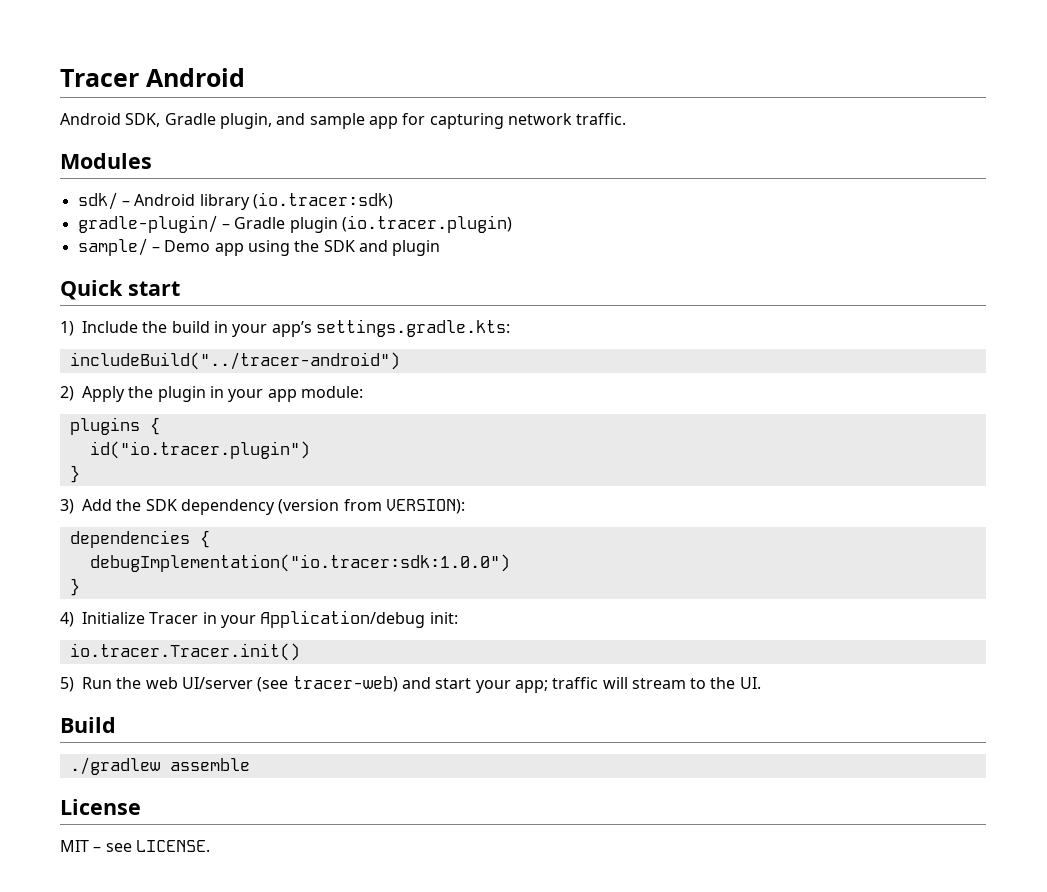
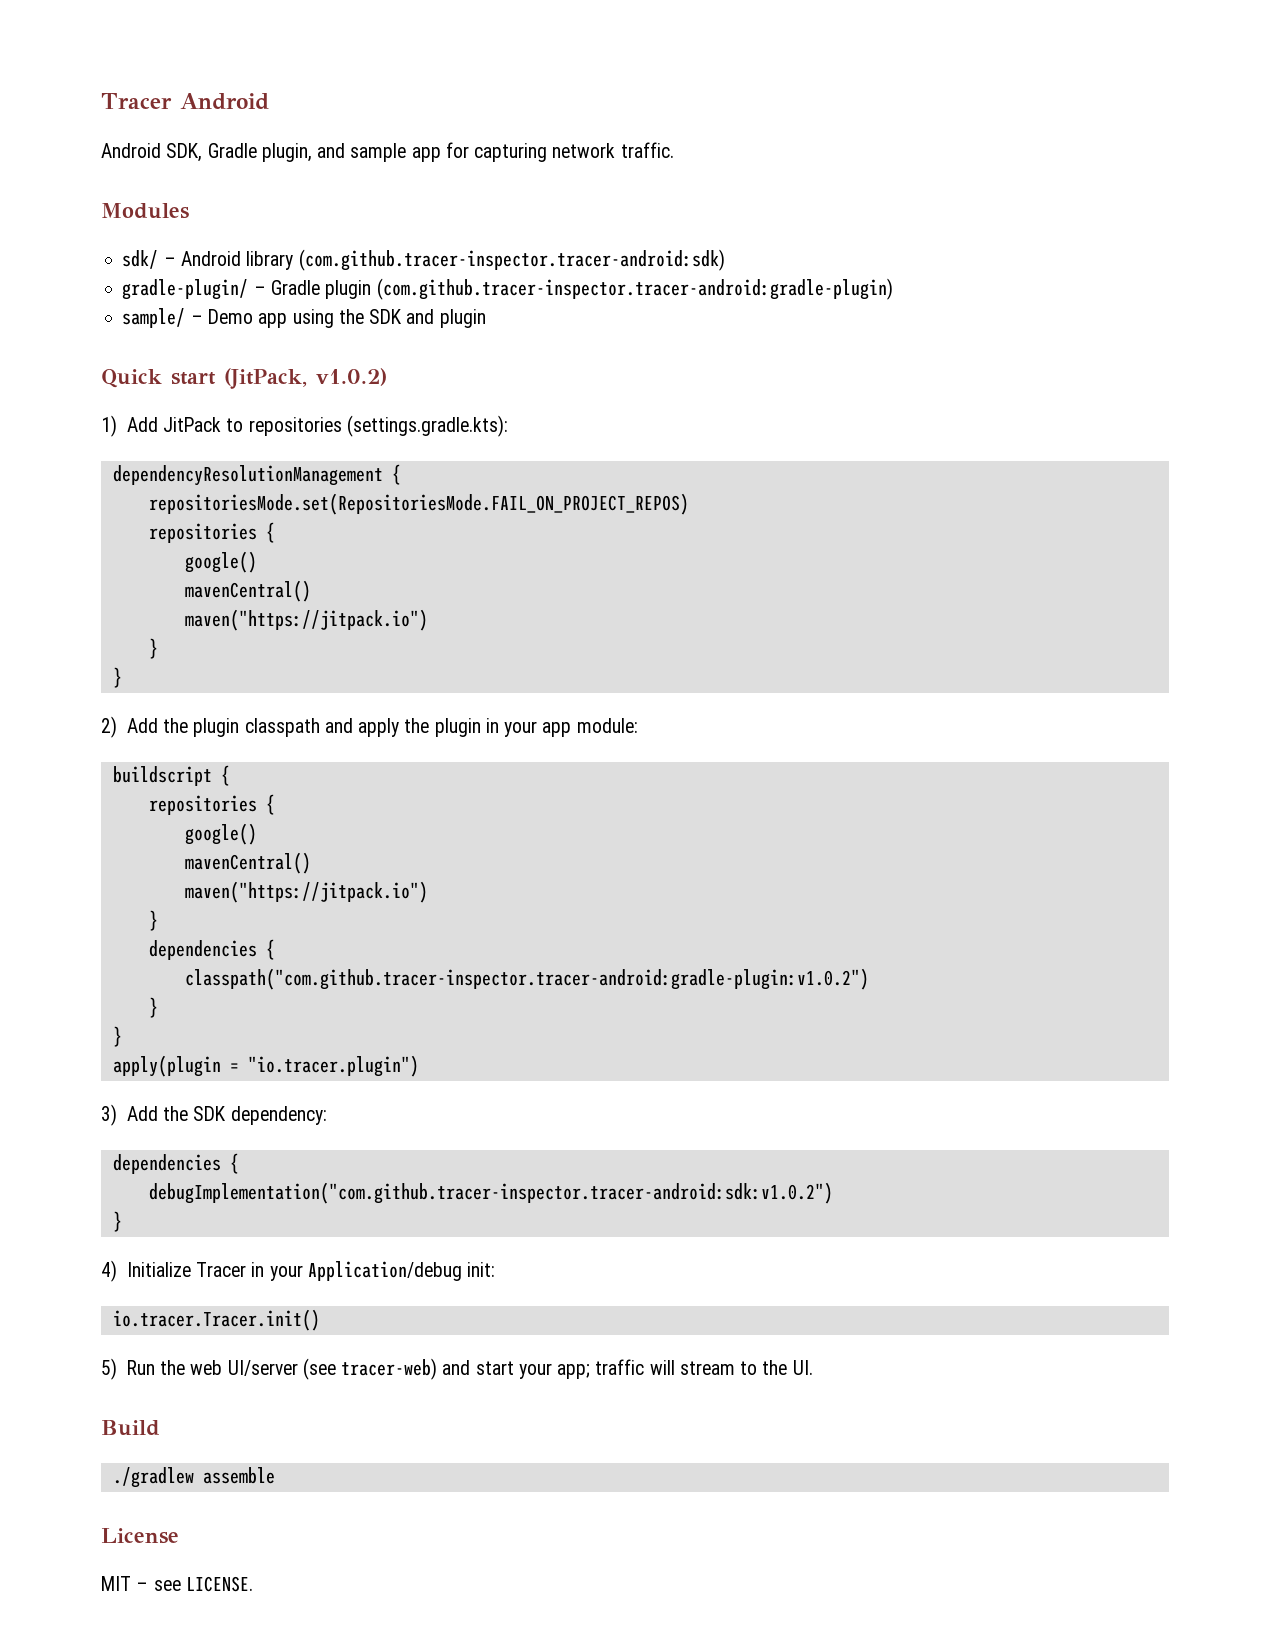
[252,192,393,209] (io.tracer:sdk) -> [298,249,725,271] (com.github.tracer-inspector.tracer-android:sdk)
[341,215,512,233] (io.tracer.plugin) -> [376,278,893,300] (com.github.tracer-inspector.tracer-android:gradle-plugin)
(180, 288) none -> [224,368,387,389] (JitPack, v1.0.2)
[82,319,510,337] [69,352,400,370] [60,386,125,402] Include the build in your app’s settings.gradle.kts: // includeBuild("../tracer-android") // 2) Apply -> [126,415,508,437] [112,464,401,486] [148,493,689,515] [148,522,275,543] [184,551,257,573] [184,580,311,602] [184,609,428,631] [148,638,158,659] [112,667,122,688] [101,716,400,738] Add JitPack to repositories (settings.gradle.kts): // dependencyResolutionManagement { // repositoriesMode.set(RepositoriesMode.FAIL_ON_PROJECT_REPOS) // repositories { // google() // mavenCentral() // maven("https://jitpack.io") // } // } // 2) Add the plugin classpath and apply
[69,417,160,435] [89,441,310,459] [69,465,80,483] plugins { // id("io.tracer.plugin") // } -> [112,765,230,786] [148,794,275,815] [184,823,257,845] [184,852,311,874] [184,881,428,903] [148,910,158,931] [148,939,275,960] [184,968,869,990] [148,997,158,1018] [112,1026,122,1047] [112,1055,419,1077] buildscript { // repositories { // google() // mavenCentral() // maven("https://jitpack.io") // } // dependencies { // classpath("com.github.tracer-inspector.tracer-android:gradle-plugin:v1.0.2") // } // } // apply(plugin = "io.tracer.plugin")
[180,499,465,515] [69,530,210,548] [89,554,510,572] dependency (version from VERSION): // dependencies { // debugImplementation("io.tracer:sdk:1.0.0") -> [230,1106,327,1125] [112,1153,239,1174] [148,1182,833,1204] dependency: // dependencies { // debugImplementation("com.github.tracer-inspector.tracer-android:sdk:v1.0.2")

